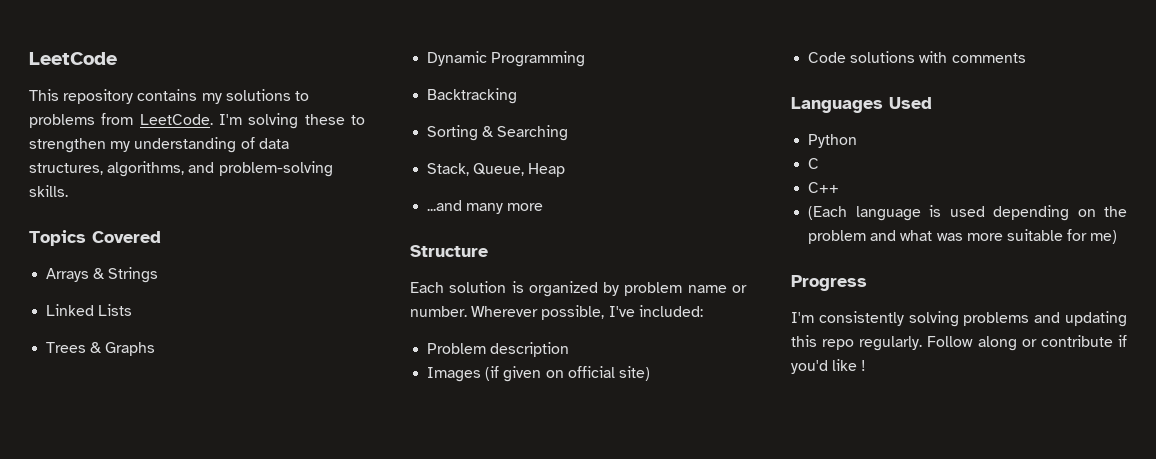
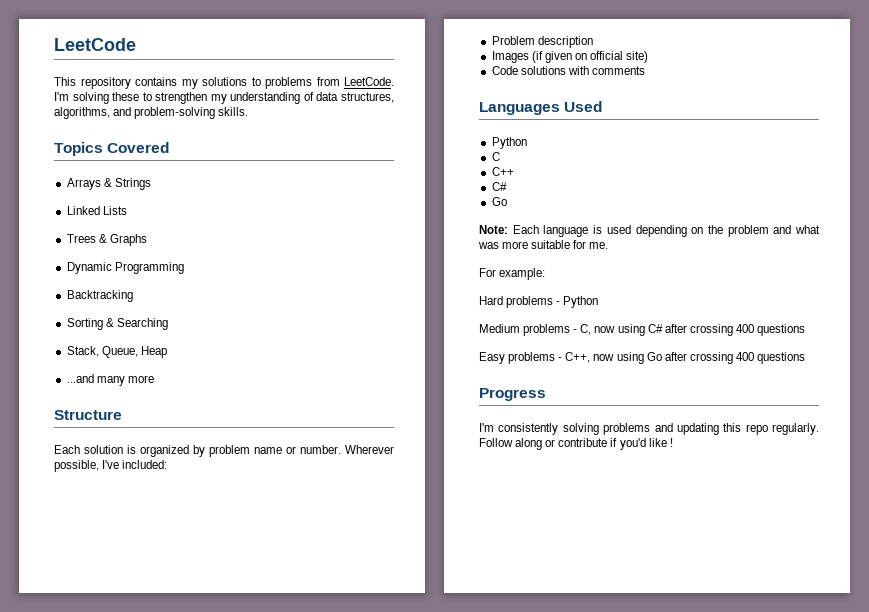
[808,206,848,220] (Each -> [491,182,507,191] [491,197,507,206] [479,225,539,234] C# // Go // Note: Each
[1090,230,1118,244] me) -> [589,242,609,249] [479,268,546,280] [479,296,599,308] [479,324,806,336] [479,352,806,364] me. // For example: // Hard problems - Python // Medium problems - C, now using C# after crossing 400 questions // Easy problems - C++, now using Go after crossing 400 questions

